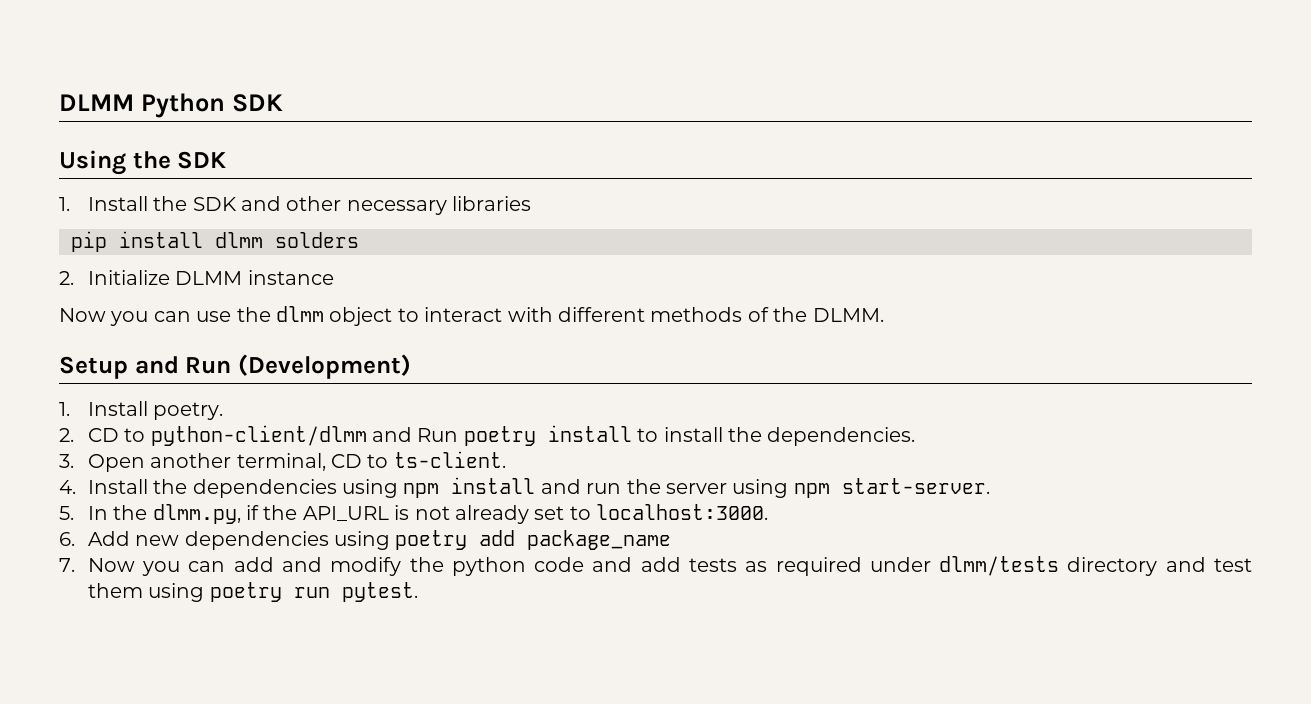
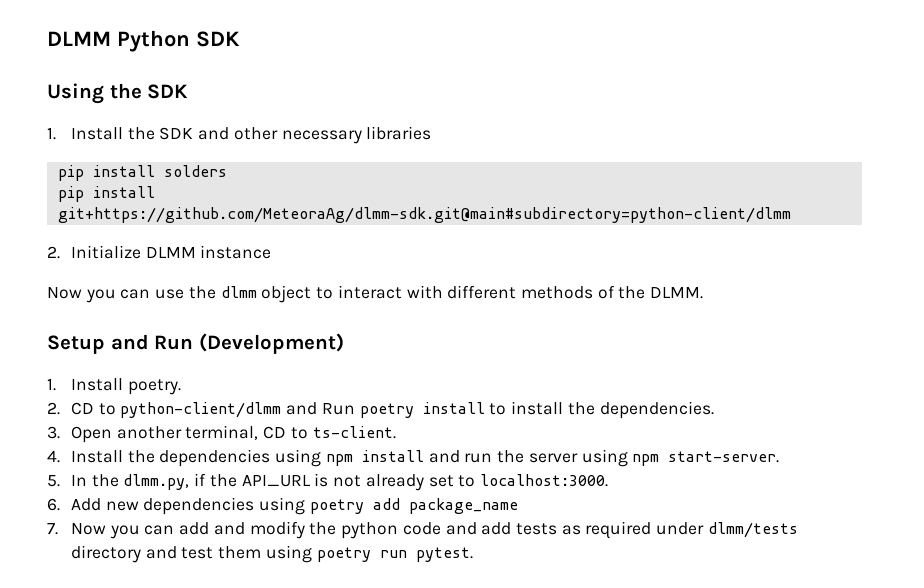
[215,232,263,248] dlmm -> (155, 171) none
(359, 240) none -> [57,186,155,202] [57,207,791,223] // pip install git+https://github.com/MeteoraAg/dlmm-sdk.git@main#subdirectory=python-client/dlmm

